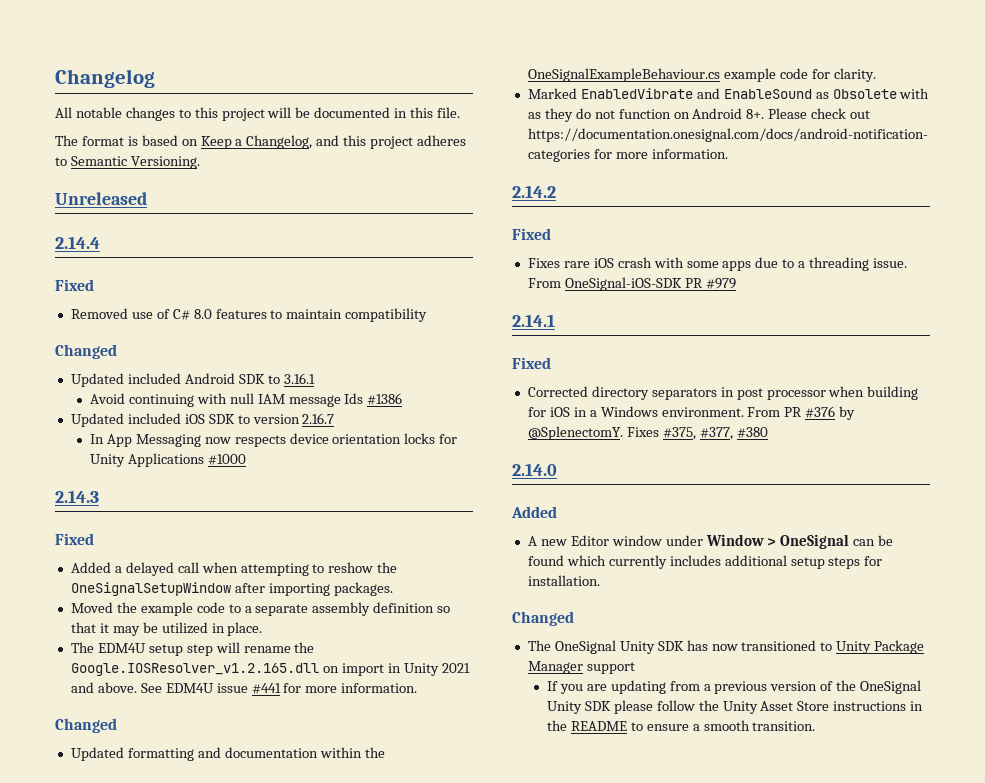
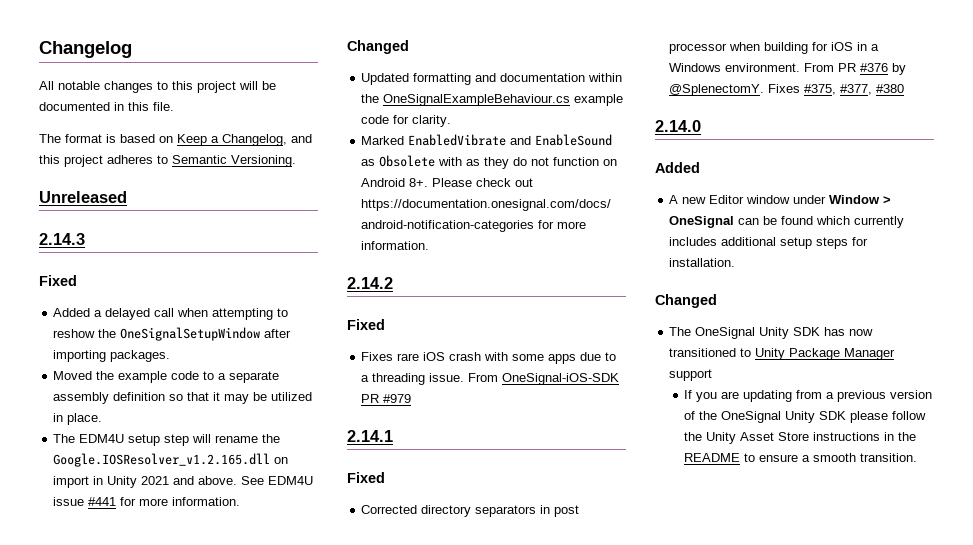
[55,236,100,249] [55,279,94,291] [70,308,428,322] [55,344,117,359] [70,373,315,387] [89,393,403,407] [70,413,335,427] [89,433,458,447] [89,453,246,467] // 2.14.4 // Fixed // Removed use of C# 8.0 features to maintain compatibility // Changed // Updated included Android SDK to 3.16.1 // Avoid continuing with null IAM message Ids #1386 // Updated included iOS SDK to version 2.16.7 // In App Messaging now respects device orientation locks for Unity Applications #1000 -> (127, 197) none

